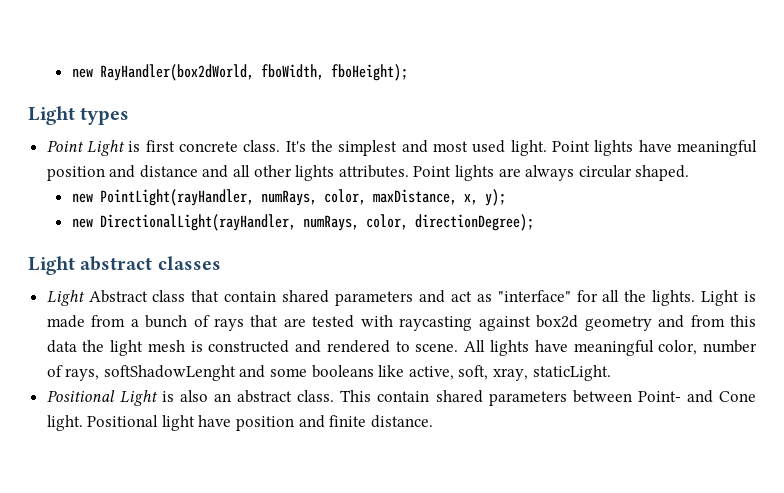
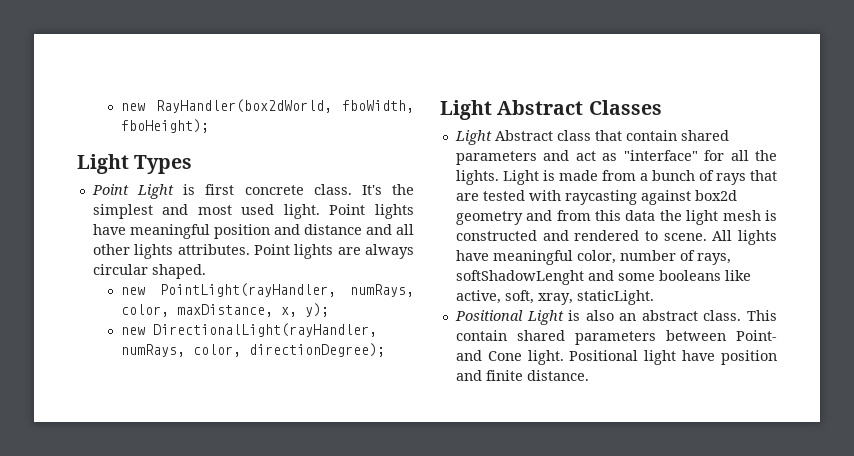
[80,107,130,125] types -> [134,155,193,174] Types
[80,256,221,271] abstract classes -> [497,100,662,115] Abstract Classes

